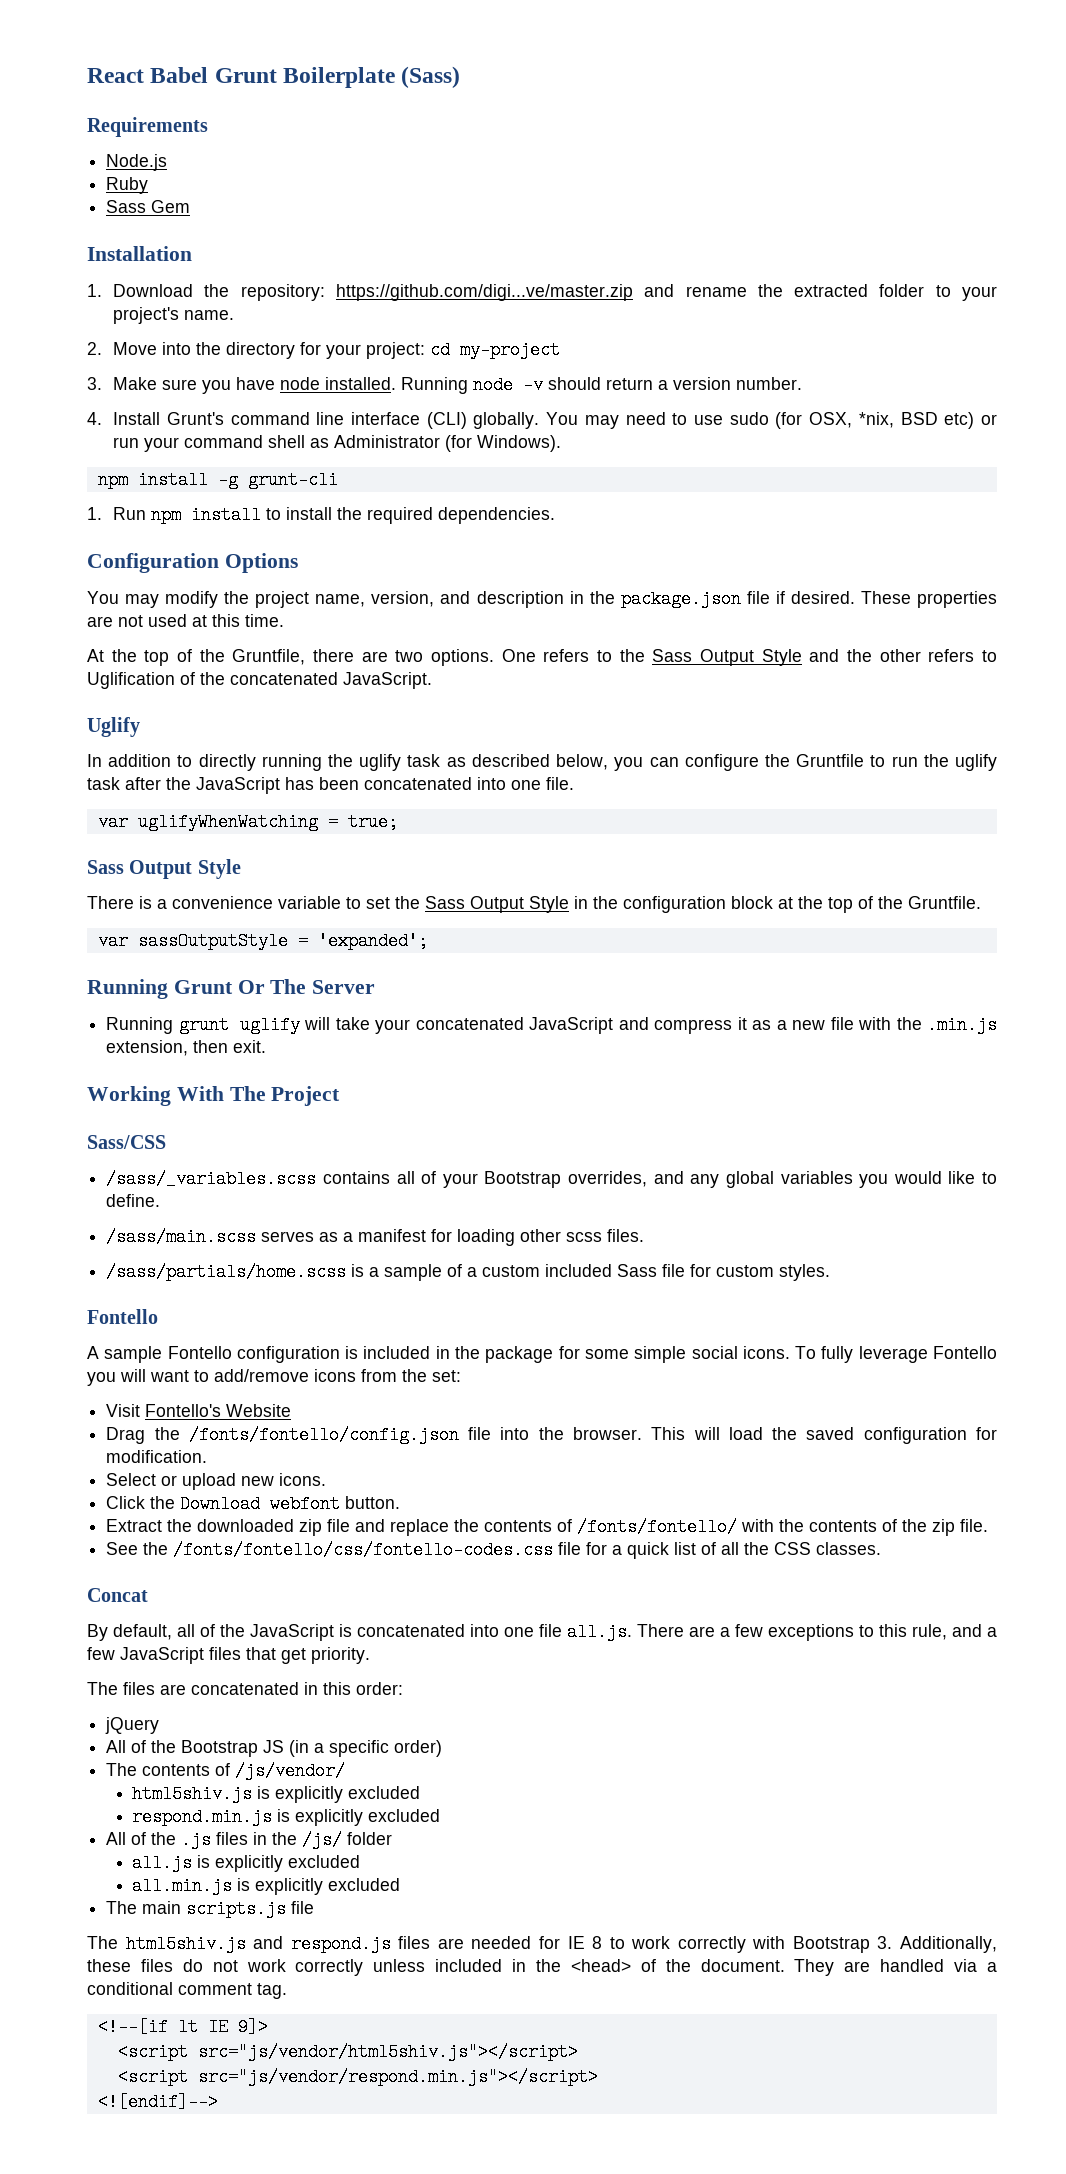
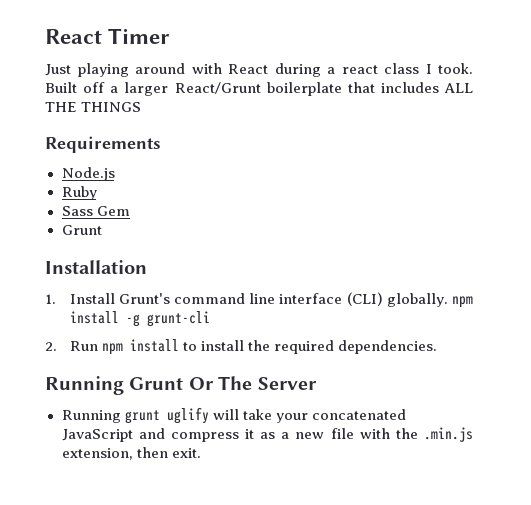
[87,66,461,88] React Babel Grunt Boilerplate (Sass) -> [45,28,171,44] [45,63,473,77] [45,82,473,96] [45,102,142,112] React Timer // Just playing around with React during a react class I took. Built off a larger React/Grunt boilerplate that includes ALL THE THINGS
(191, 206) none -> [61,225,102,235] // Grunt
[113,284,997,301] [113,307,235,324] [87,341,561,359] [87,376,803,394] [87,412,102,425] Download the repository: https://github.com/digi...ve/master.zip and rename the extracted folder to your project's name. // 2. Move into the directory for your project: cd my-project // 3. Make sure you have node installed. Running node -v should return a version number. // 4. -> (56, 299) none
[546,412,998,429] [113,435,562,452] You may need to use sudo (for OSX, *nix, BSD etc) or run your command shell as Administrator (for Windows). // -> (448, 300) none
[87,507,102,520] 1. -> [45,342,57,351] 2.
[87,553,298,573] [87,590,997,608] [87,614,284,627] [87,649,997,666] [87,672,432,689] [87,717,140,737] [87,754,998,771] [87,777,574,794] [97,813,398,831] [87,859,241,879] [87,896,981,913] [97,932,428,950] // Configuration Options // You may modify the project name, version, and description in the package.json file if desired. These properties are not used at this time. // At the top of the Gruntfile, there are two options. One refers to the Sass Output Style and the other refers to Uglification of the concatenated JavaScript. // Uglify // In addition to directly running the uglify task as described below, you can configure the Gruntfile to run the uglify task after the JavaScript has been concatenated into one file. // var uglifyWhenWatching = true; // Sass Output Style // There is a convenience variable to set the Sass Output Style in the configuration block at the top of the Gruntfile. // var sassOutputStyle = 'expanded'; -> (437, 347) none
[87,1086,341,1106] [87,1135,166,1149] [106,1170,997,1188] [106,1194,161,1207] [106,1228,645,1246] [106,1263,831,1281] [87,1309,158,1324] [87,1346,997,1363] [87,1369,461,1386] [106,1404,292,1417] [106,1426,998,1444] [106,1450,208,1463] [106,1473,327,1490] [106,1495,401,1513] [106,1518,989,1536] [106,1541,882,1559] [87,1588,148,1602] [87,1623,997,1641] [87,1647,370,1664] [87,1682,403,1695] [105,1717,160,1734] [106,1740,443,1757] [106,1762,346,1780] [132,1785,421,1803] [132,1808,441,1826] [106,1831,393,1849] [132,1854,361,1872] [132,1877,401,1895] [106,1900,315,1918] [87,1935,997,1953] [87,1959,998,1976] [87,1982,287,1999] [97,2018,268,2036] [117,2043,578,2061] [117,2068,598,2086] [97,2093,218,2111] // Working With The Project // Sass/CSS // /sass/_variables.scss contains all of your Bootstrap overrides, and any global variables you would like to define. // /sass/main.scss serves as a manifest for loading other scss files. // /sass/partials/home.scss is a sample of a custom included Sass file for custom styles. // Fontello // A sample Fontello configuration is included in the package for some simple social icons. To fully leverage Fontello you will want to add/remove icons from the set: // Visit Fontello's Website // Drag the /fonts/fontello/config.json file into the browser. This will load the saved configuration for modification. // Select or upload new icons. // Click the Download webfont button. // Extract the downloaded zip file and replace the contents of /fonts/fontello/ with the contents of the zip file. // See the /fonts/fontello/css/fontello-codes.css file for a quick list of all the CSS classes. // Concat // By default, all of the JavaScript is concatenated into one file all.js. There are a few exceptions to this rule, and a few JavaScript files that get priority. // The files are concatenated in this order: // jQuery // All of the Bootstrap JS (in a specific order) // The contents of /js/vendor/ // html5shiv.js is explicitly excluded // respond.min.js is explicitly excluded // All of the .js files in the /js/ folder // all.js is explicitly excluded // all.min.js is explicitly excluded // The main scripts.js file // The html5shiv.js and respond.js files are needed for IE 8 to work correctly with Bootstrap 3. Additionally, these files do not work correctly unless included in the <head> of the document. They are handled via a conditional comment tag. // <!--[if lt IE 9]> // <script src="js/vendor/html5shiv.js"></script> // <script src="js/vendor/respond.min.js"></script> // <![endif]--> -> (201, 453) none

